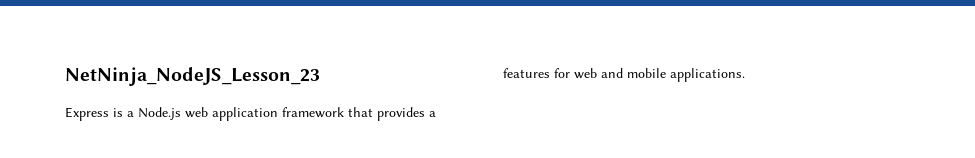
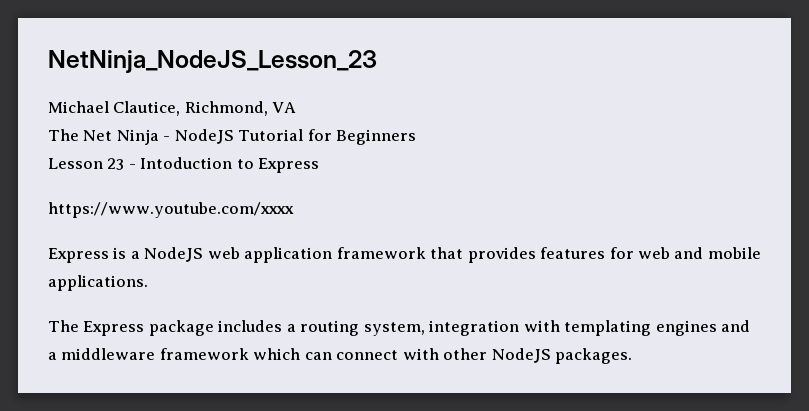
(320, 76) none -> [48,101,297,116] [48,129,417,145] [48,157,320,173] [48,202,294,218] // Michael Clautice, Richmond, VA // The Net Ninja - NodeJS Tutorial for Beginners // Lesson 23 - Intoduction to Express // https://www.youtube.com/xxxx
[138,107,181,120] Node.js -> [144,247,204,262] NodeJS
[429,111,436,117] a -> (536, 255) none
(745, 75) none -> [48,320,751,336] [48,348,633,364] // The Express package includes a routing system, integration with templating engines and a middleware framework which can connect with other NodeJS packages.

